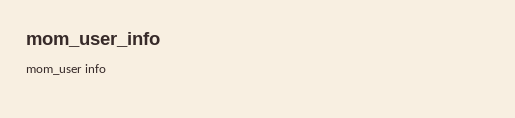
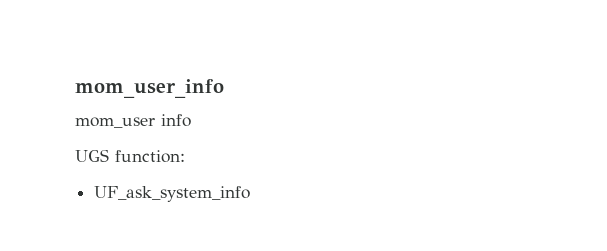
(107, 68) none -> [75,149,185,163] [94,186,251,202] // UGS function: // UF_ask_system_info

